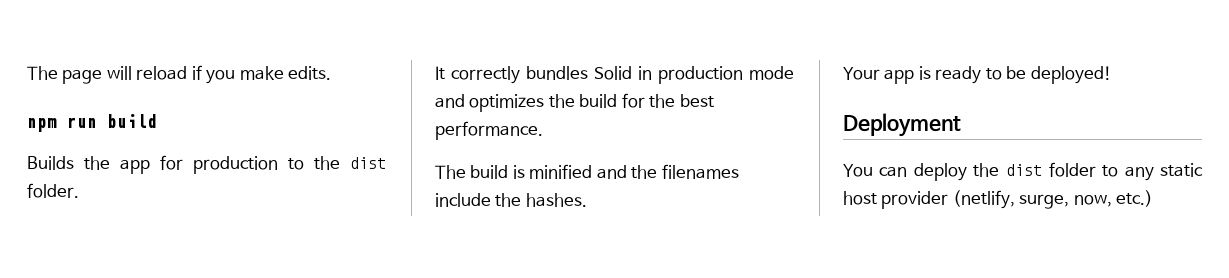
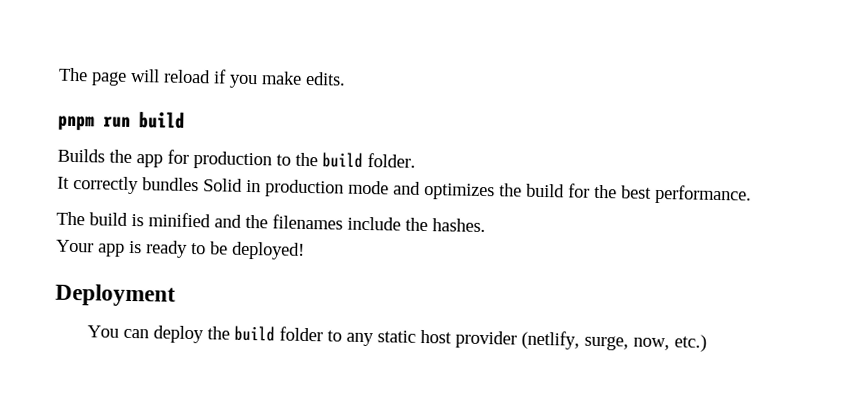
[27,118,57,132] npm -> [58,115,95,131] pnpm
[350,157,386,169] dist -> [322,152,363,168] build
[1005,164,1042,176] dist -> [233,325,275,342] build

